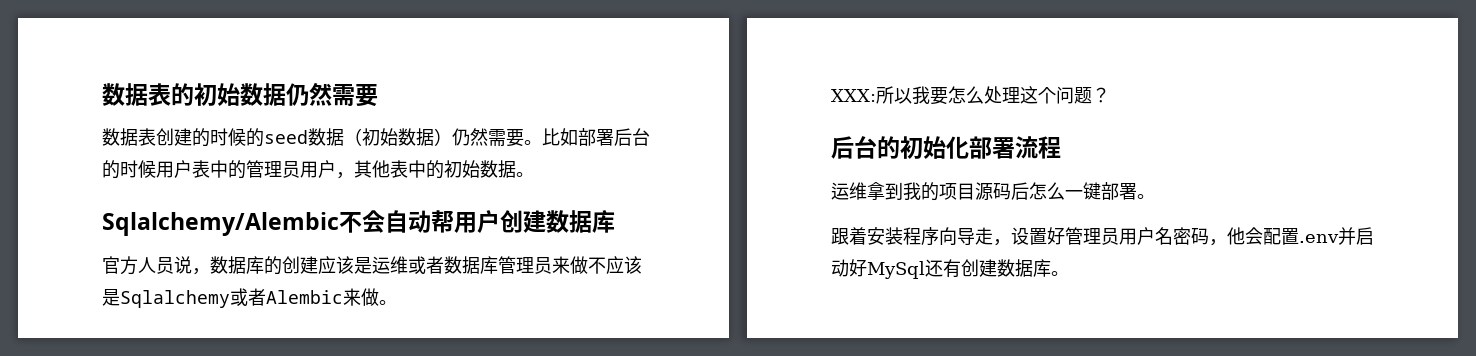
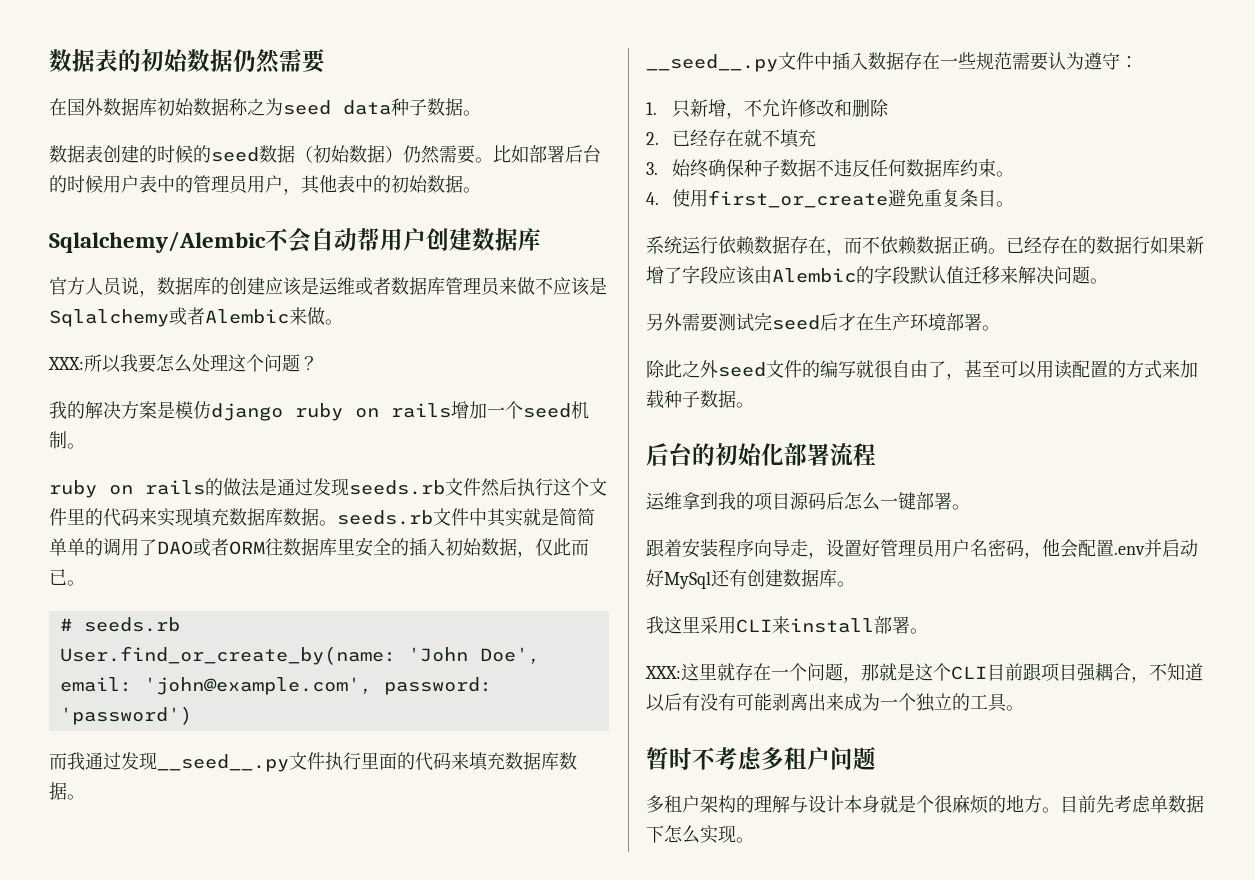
(378, 95) none -> [49,98,481,116] // 在国外数据库初始数据称之为seed data种子数据。
(1110, 95) none -> [49,401,589,421] [49,431,85,449] [49,478,607,498] [49,508,595,527] [49,537,589,558] [49,569,85,586] [59,617,180,632] [59,646,540,665] [59,677,492,695] [59,706,192,725] [49,752,577,772] [49,782,85,800] [646,52,1138,72] [646,99,889,119] [646,129,816,148] [646,159,1014,178] [646,189,1014,208] [646,236,1204,256] [646,265,1108,285] [646,312,1000,332] [646,360,1198,380] [646,390,754,408] // 我的解决方案是模仿django ruby on rails增加一个seed机制。 // ruby on rails的做法是通过发现seeds.rb文件然后执行这个文件里的代码来实现填充数据库数据。seeds.rb文件中其实就是简简单单的调用了DAO或者ORM往数据库里安全的插入初始数据，仅此而已。 // # seeds.rb // User.find_or_create_by(name: 'John Doe', email: 'john@example.com', password: 'password') // 而我通过发现__seed__.py文件执行里面的代码来填充数据库数据。 // __seed__.py文件中插入数据存在一些规范需要认为遵守： // 1.只新增，不允许修改和删除 // 2.已经存在就不填充 // 3.始终确保种子数据不违反任何数据库约束。 // 4.使用first_or_create避免重复条目。 // 系统运行依赖数据存在，而不依赖数据正确。已经存在的数据行如果新增了字段应该由Alembic的字段默认值迁移来解决问题。 // 另外需要测试完seed后才在生产环境部署。 // 除此之外seed文件的编写就很自由了，甚至可以用读配置的方式来加载种子数据。
(1069, 273) none -> [646,616,928,634] [645,662,1203,683] [646,693,1024,712] [646,746,876,771] [646,794,1204,814] [646,825,754,844] // 我这里采用CLI来install部署。 // XXX:这里就存在一个问题，那就是这个CLI目前跟项目强耦合，不知道以后有没有可能剥离出来成为一个独立的工具。 // 暂时不考虑多租户问题 // 多租户架构的理解与设计本身就是个很麻烦的地方。目前先考虑单数据下怎么实现。

